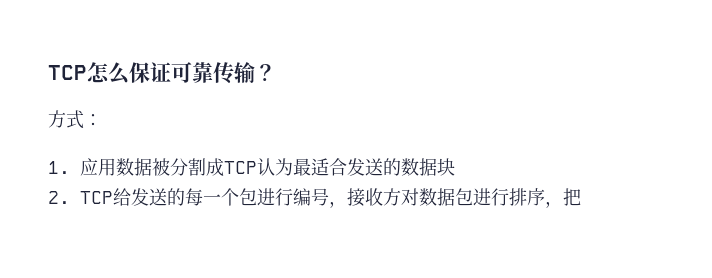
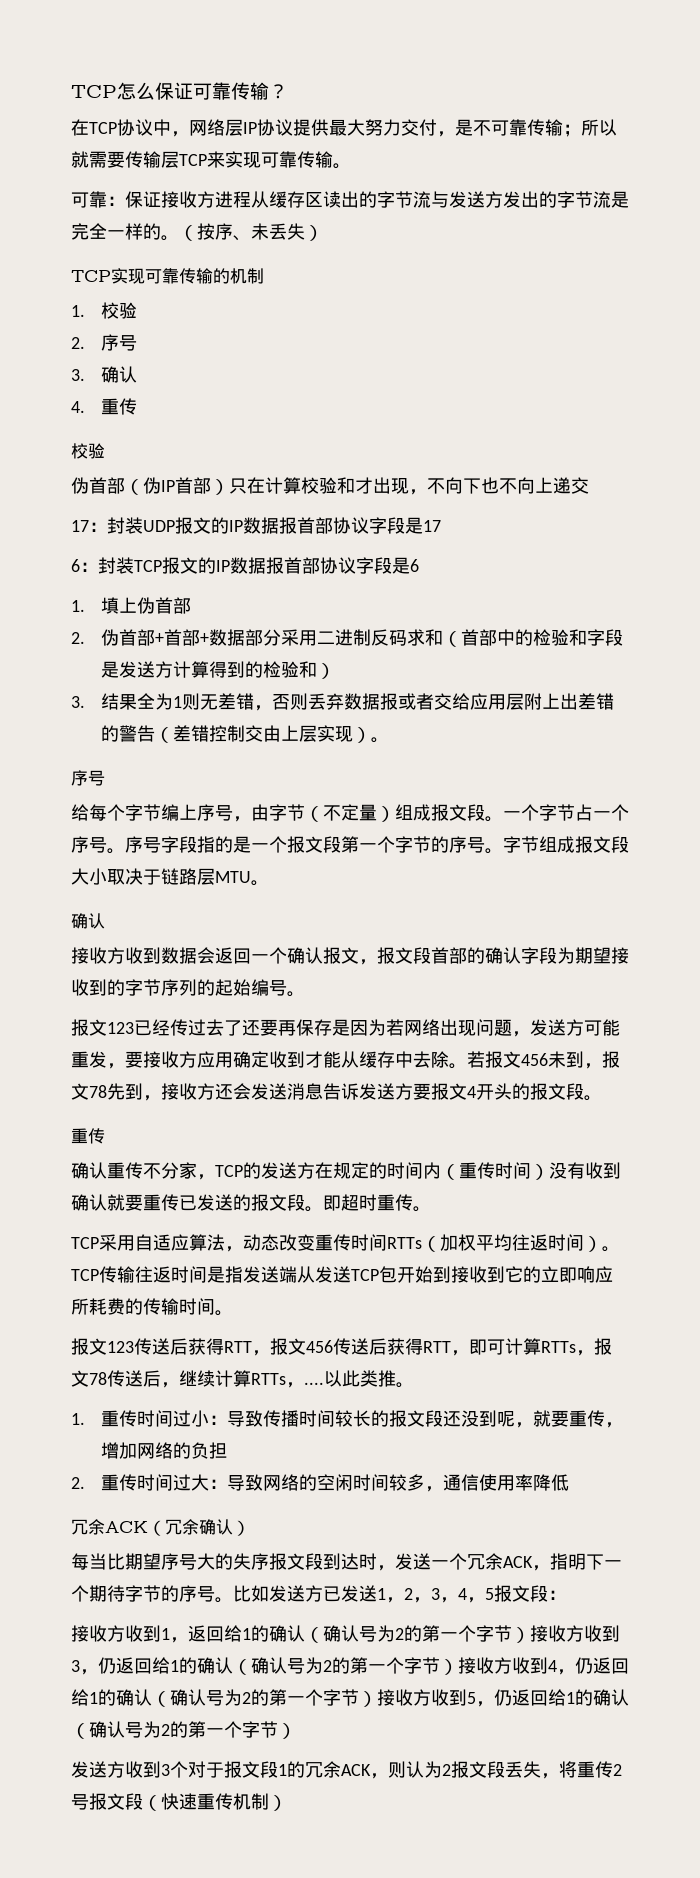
[48,110,102,129] [48,158,456,176] [48,188,582,208] 方式： // 1.应用数据被分割成TCP认为最适合发送的数据块 // 2. TCP给发送的每一个包进行编号，接收方对数据包进行排序，把 -> [71,119,617,137] [71,151,351,169] [71,191,629,208] [71,223,323,241] [71,268,264,284] [71,302,137,319] [71,334,137,351] [71,366,137,383] [71,398,137,415] [71,443,105,459] [71,477,589,495] [71,517,441,534] [71,557,419,574] [71,597,191,614] [71,629,623,647] [100,661,335,679] [71,693,614,711] [100,725,389,743] [71,770,105,786] [71,804,629,822] [71,836,629,854] [71,868,269,886] [71,913,105,929] [71,947,629,965] [71,979,305,997] [71,1019,620,1037] [71,1051,620,1069] [71,1083,602,1101] [71,1128,105,1144] [71,1162,621,1180] [71,1194,431,1212] [71,1234,620,1252] [71,1266,613,1283] [71,1298,233,1316] [71,1338,612,1356] [71,1370,414,1388] [71,1410,623,1428] [100,1442,227,1459] [71,1474,569,1492] [71,1519,250,1536] [71,1553,622,1571] [71,1585,566,1603] [71,1625,620,1643] [71,1657,629,1675] [71,1689,629,1707] [71,1721,296,1739] [71,1761,622,1779] [71,1793,287,1811] 在TCP协议中，网络层IP协议提供最大努力交付，是不可靠传输；所以就需要传输层TCP来实现可靠传输。 // 可靠：保证接收方进程从缓存区读出的字节流与发送方发出的字节流是完全一样的。（按序、未丢失） // TCP实现可靠传输的机制 // 1.校验 // 2.序号 // 3.确认 // 4.重传 // 校验 // 伪首部（伪IP首部）只在计算校验和才出现，不向下也不向上递交 // 17：封装UDP报文的IP数据报首部协议字段是17 // 6：封装TCP报文的IP数据报首部协议字段是6 // 1.填上伪首部 // 2.伪首部+首部+数据部分采用二进制反码求和（首部中的检验和字段是发送方计算得到的检验和） // 3.结果全为1则无差错，否则丢弃数据报或者交给应用层附上出差错的警告（差错控制交由上层实现）。 // 序号 // 给每个字节编上序号，由字节（不定量）组成报文段。一个字节占一个序号。序号字段指的是一个报文段第一个字节的序号。字节组成报文段大小取决于链路层MTU。 // 确认 // 接收方收到数据会返回一个确认报文，报文段首部的确认字段为期望接收到的字节序列的起始编号。 // 报文123已经传过去了还要再保存是因为若网络出现问题，发送方可能重发，要接收方应用确定收到才能从缓存中去除。若报文456未到，报文78先到，接收方还会发送消息告诉发送方要报文4开头的报文段。 // 重传 // 确认重传不分家，TCP的发送方在规定的时间内（重传时间）没有收到确认就要重传已发送的报文段。即超时重传。 // TCP采用自适应算法，动态改变重传时间RTTs（加权平均往返时间）。TCP传输往返时间是指发送端从发送TCP包开始到接收到它的立即响应所耗费的传输时间。 // 报文123传送后获得RTT，报文456传送后获得RTT，即可计算RTTs，报文78传送后，继续计算RTTs，....以此类推。 // 1.重传时间过小：导致传播时间较长的报文段还没到呢，就要重传，增加网络的负担 // 2.重传时间过大：导致网络的空闲时间较多，通信使用率降低 // 冗余ACK（冗余确认） // 每当比期望序号大的失序报文段到达时，发送一个冗余ACK，指明下一个期待字节的序号。比如发送方已发送1，2，3，4，5报文段： // 接收方收到1，返回给1的确认（确认号为2的第一个字节）接收方收到3，仍返回给1的确认（确认号为2的第一个字节）接收方收到4，仍返回给1的确认（确认号为2的第一个字节）接收方收到5，仍返回给1的确认（确认号为2的第一个字节） // 发送方收到3个对于报文段1的冗余ACK，则认为2报文段丢失，将重传2号报文段（快速重传机制）

